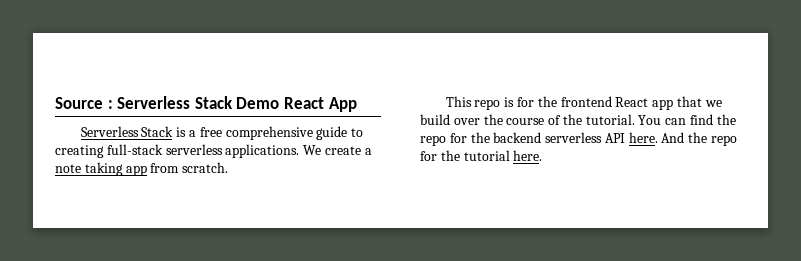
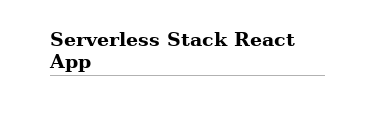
[55,96,280,109] Source : Serverless Stack Demo -> [50,32,228,46] Serverless Stack
[80,126,364,140] [55,144,372,158] [55,162,229,176] [445,96,722,110] [420,114,736,125] [420,132,738,146] [420,150,543,161] // Serverless Stack is a free comprehensive guide to creating full-stack serverless applications. We create a note taking app from scratch. // This repo is for the frontend React app that we build over the course of the tutorial. You can find the repo for the backend serverless API here. And the repo for the tutorial here. -> (91, 63) none

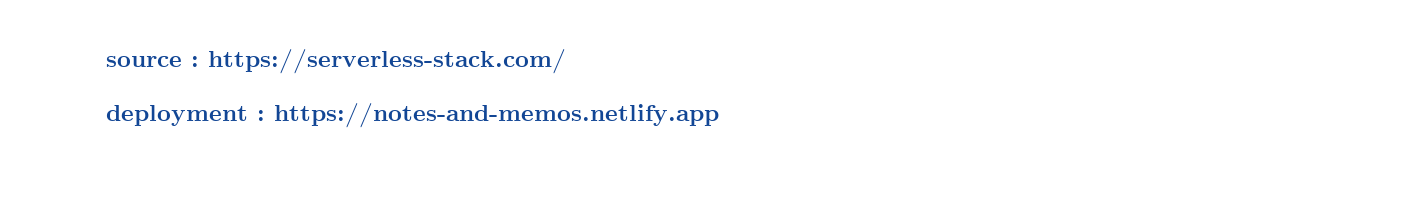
[50,32,295,46] [49,54,91,72] Serverless Stack React App -> [106,49,566,74] [106,103,719,128] source : https://serverless-stack.com/ // deployment : https://notes-and-memos.netlify.app

